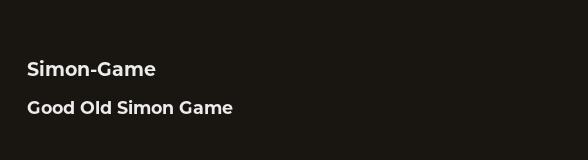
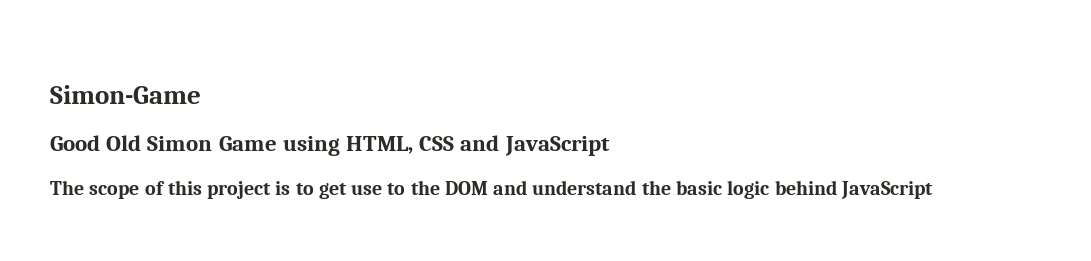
(233, 107) none -> [282,135,610,156] [50,180,933,199] using HTML, CSS and JavaScript // The scope of this project is to get use to the DOM and understand the basic logic behind JavaScript

